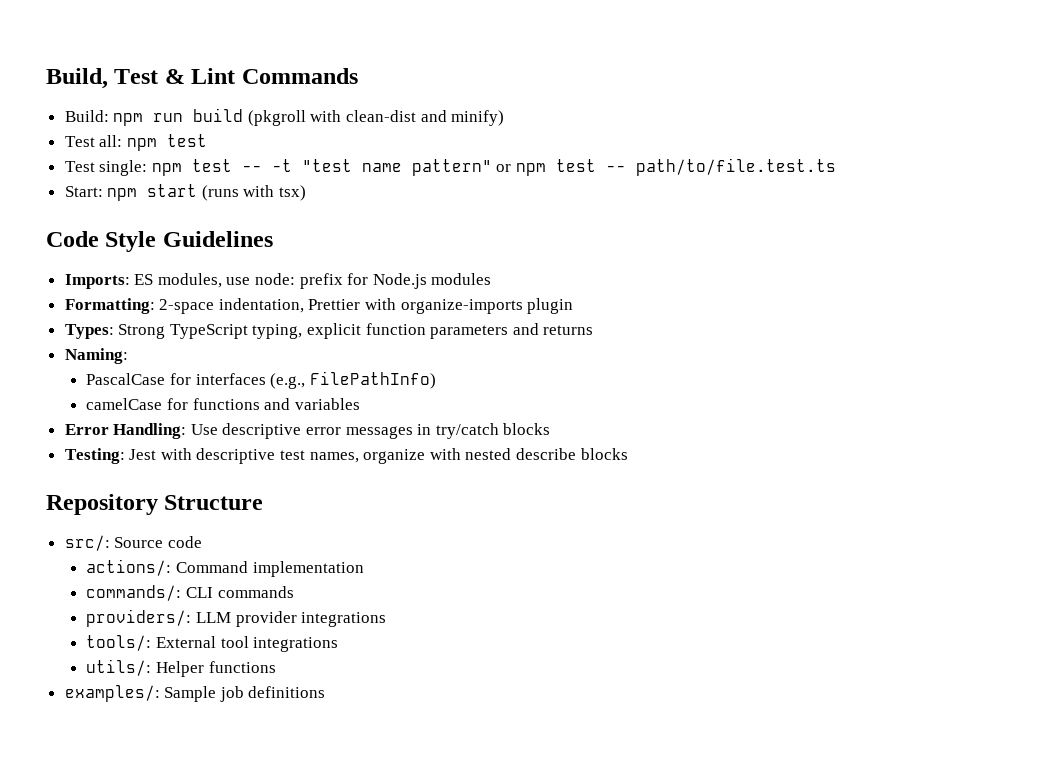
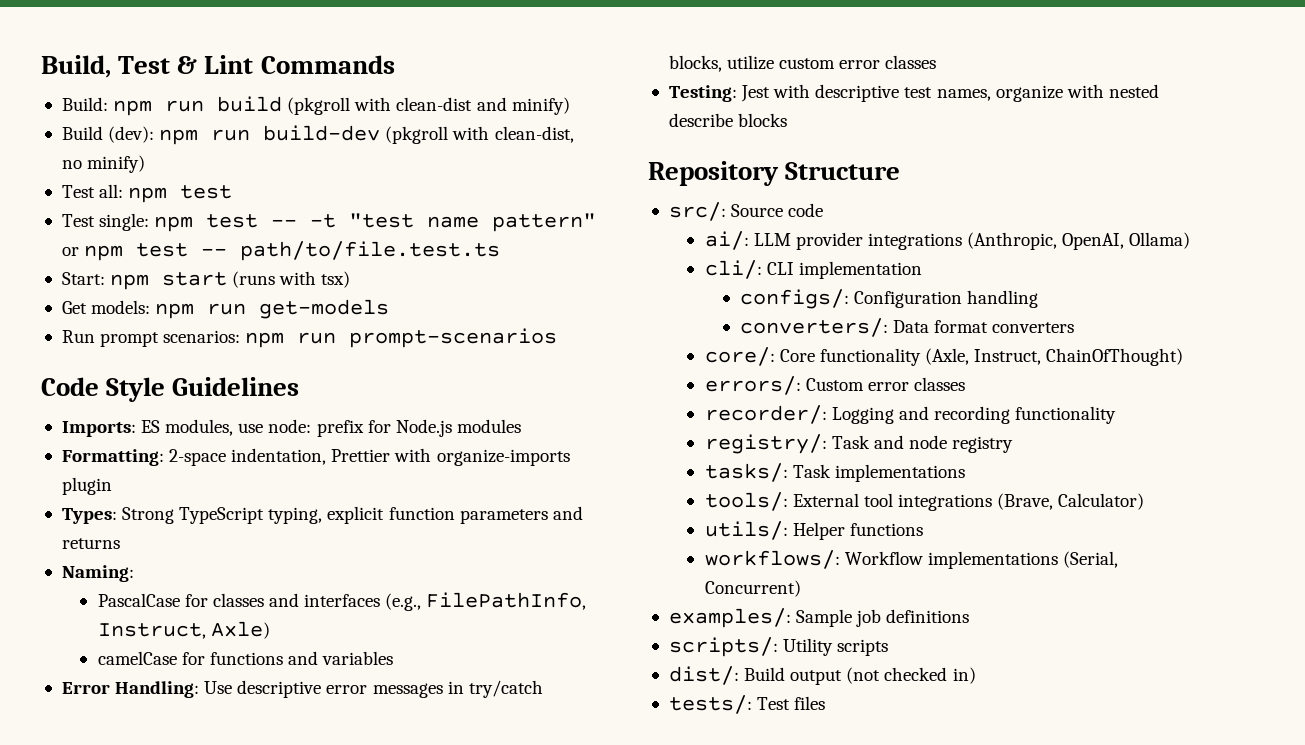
(505, 118) none -> [61,125,574,145] [61,155,146,173] // Build (dev): npm run build-dev (pkgroll with clean-dist, no minify)
(307, 193) none -> [61,299,390,319] [61,328,558,348] // Get models: npm run get-models // Run prompt scenarios: npm run prompt-scenarios
[195,371,436,389] interfaces (e.g., FilePathInfo) -> [212,592,587,611] [97,621,270,639] classes and interfaces (e.g., FilePathInfo, Instruct, Axle)
[503,423,551,435] blocks -> [668,55,937,72] blocks, utilize custom error classes
[86,559,364,577] [86,585,294,601] [86,609,387,627] actions/: Command implementation // commands/: CLI commands // providers/: LLM provider integrations -> [704,231,1191,250] [704,260,922,279] [740,289,1039,309] [740,318,1075,337] [704,347,1184,366] [704,376,965,395] [704,405,1117,424] [704,434,1014,454] [704,463,965,482] ai/: LLM provider integrations (Anthropic, OpenAI, Ollama) // cli/: CLI implementation // configs/: Configuration handling // converters/: Data format converters // core/: Core functionality (Axle, Instruct, ChainOfThought) // errors/: Custom error classes // recorder/: Logging and recording functionality // registry/: Task and node registry // tasks/: Task implementations
(339, 644) none -> [997,493,1145,510] (Brave, Calculator)
(276, 667) none -> [704,550,1118,569] [704,580,801,597] // workflows/: Workflow implementations (Serial, Concurrent)
(326, 692) none -> [668,637,889,657] [668,666,976,685] [668,695,826,714] // scripts/: Utility scripts // dist/: Build output (not checked in) // tests/: Test files

